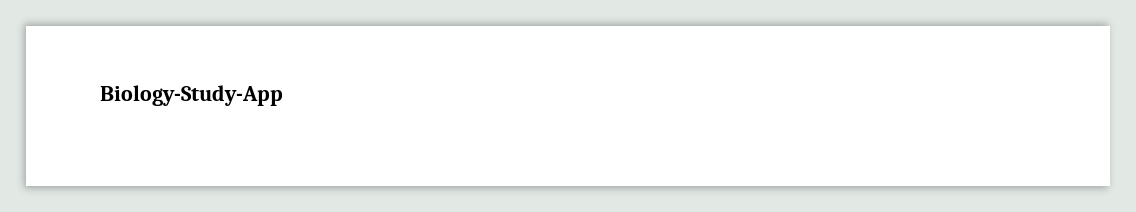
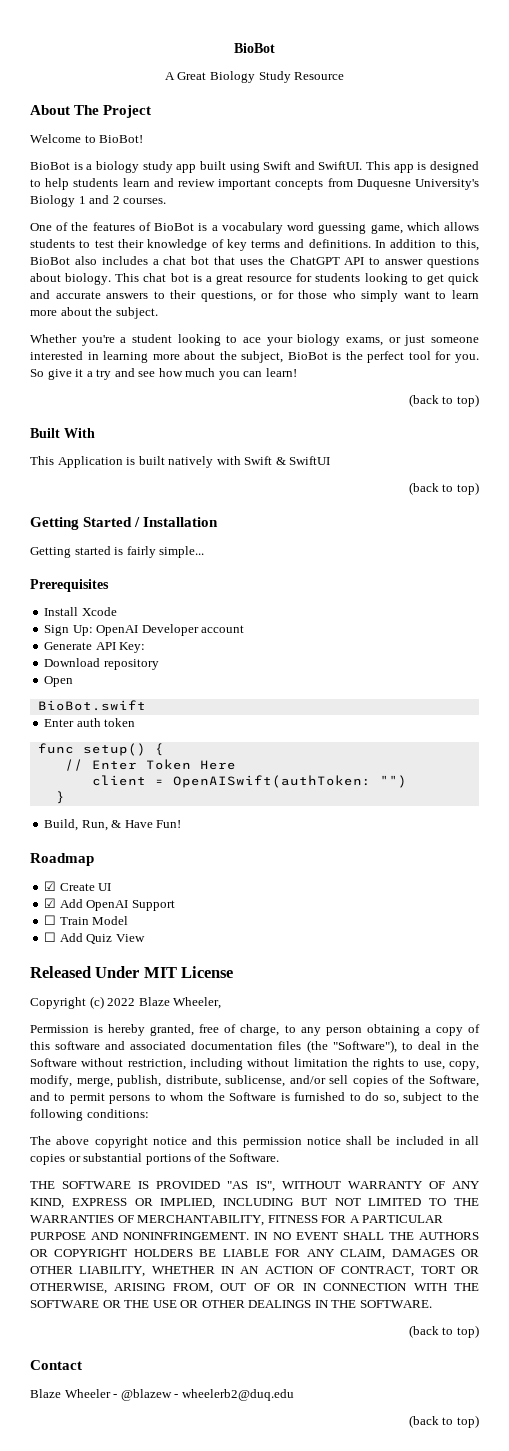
[100,85,283,106] Biology-Study-App -> [234,43,275,53] [164,71,345,83] [30,105,152,118] [30,134,144,143] [30,161,480,173] [30,178,479,190] [30,195,167,207] [30,222,479,234] [30,239,480,251] [30,256,480,268] [30,273,480,285] [30,290,480,302] [30,307,158,319] [30,334,480,346] [30,351,480,363] [30,368,297,380] [408,394,479,407] [30,428,95,438] [30,456,331,468] [408,482,479,495] [30,517,219,530] [30,546,205,558] [30,579,109,592] [44,607,117,616] [44,624,245,636] [44,642,146,653] [44,658,159,670] [44,676,74,687] [37,700,146,711] [44,718,136,727] [37,743,164,756] [64,759,236,771] [91,775,407,788] [55,791,65,804] [44,819,182,831] [30,853,94,866] [44,881,112,891] [44,898,175,911] [44,915,129,925] [44,932,145,944] [30,966,234,978] [30,996,222,1009] [30,1024,481,1036] [30,1040,479,1053] [30,1058,480,1070] [30,1075,479,1087] [30,1092,480,1104] [30,1109,149,1121] [30,1136,479,1148] [30,1153,280,1165] [30,1181,480,1192] [30,1198,479,1209] [30,1215,444,1226] [30,1232,479,1240] [30,1249,479,1260] [30,1266,479,1277] [30,1283,479,1294] [30,1300,432,1308] [408,1325,479,1338] [30,1360,82,1370] [30,1389,294,1401] [408,1415,479,1428] BioBot // A Great Biology Study Resource // About The Project // Welcome to BioBot! // BioBot is a biology study app built using Swift and SwiftUI. This app is designed to help students learn and review important concepts from Duquesne University's Biology 1 and 2 courses. // One of the features of BioBot is a vocabulary word guessing game, which allows students to test their knowledge of key terms and definitions. In addition to this, BioBot also includes a chat bot that uses the ChatGPT API to answer questions about biology. This chat bot is a great resource for students looking to get quick and accurate answers to their questions, or for those who simply want to learn more about the subject. // Whether you're a student looking to ace your biology exams, or just someone interested in learning more about the subject, BioBot is the perfect tool for you. So give it a try and see how much you can learn! // (back to top) // Built With // This Application is built natively with Swift & SwiftUI // (back to top) // Getting Started / Installation // Getting started is fairly simple... // Prerequisites // Install Xcode // Sign Up: OpenAI Developer account // Generate API Key: // Download repository // Open // BioBot.swift // Enter auth token // func setup() { // // Enter Token Here // client = OpenAISwift(authToken: "") // } // Build, Run, & Have Fun! // Roadmap // ☑ Create UI // ☑ Add OpenAI Support // ☐ Train Model // ☐ Add Quiz View // Released Under MIT License // Copyright (c) 2022 Blaze Wheeler, // Permission is hereby granted, free of charge, to any person obtaining a copy of this software and associated documentation files (the "Software"), to deal in the Software without restriction, including without limitation the rights to use, copy, modify, merge, publish, distribute, sublicense, and/or sell copies of the Software, and to permit persons to whom the Software is furnished to do so, subject to the following conditions: // The above copyright notice and this permission notice shall be included in all copies or substantial portions of the Software. // THE SOFTWARE IS PROVIDED "AS IS", WITHOUT WARRANTY OF ANY KIND, EXPRESS OR IMPLIED, INCLUDING BUT NOT LIMITED TO THE WARRANTIES OF MERCHANTABILITY, FITNESS FOR A PARTICULAR PURPOSE AND NONINFRINGEMENT. IN NO EVENT SHALL THE AUTHORS OR COPYRIGHT HOLDERS BE LIABLE FOR ANY CLAIM, DAMAGES OR OTHER LIABILITY, WHETHER IN AN ACTION OF CONTRACT, TORT OR OTHERWISE, ARISING FROM, OUT OF OR IN CONNECTION WITH THE SOFTWARE OR THE USE OR OTHER DEALINGS IN THE SOFTWARE. // (back to top) // Contact // Blaze Wheeler - @blazew - wheelerb2@duq.edu // (back to top)

